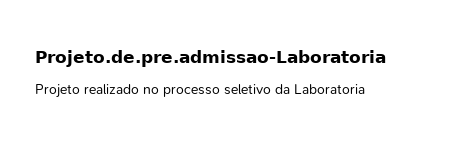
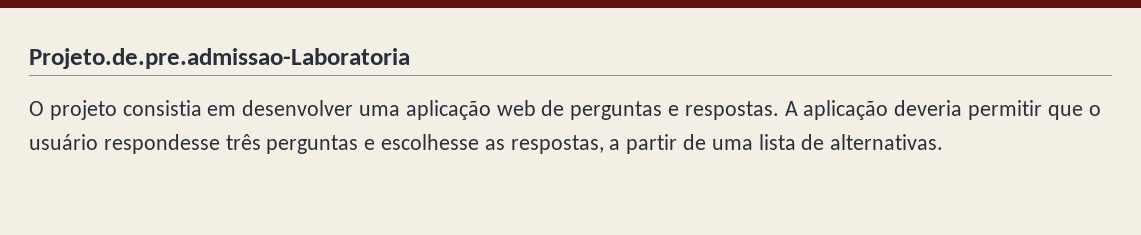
[35,84,365,98] Projeto realizado no processo seletivo da Laboratoria -> [29,100,1101,120] [29,134,944,154] O projeto consistia em desenvolver uma aplicação web de perguntas e respostas. A aplicação deveria permitir que o usuário respondesse três perguntas e escolhesse as respostas, a partir de uma lista de alternativas.

